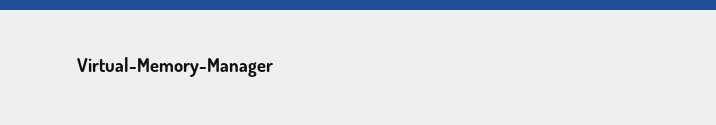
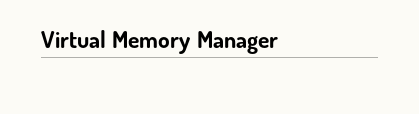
[77,57,273,77] Virtual-Memory-Manager -> [41,30,278,54] Virtual Memory Manager

